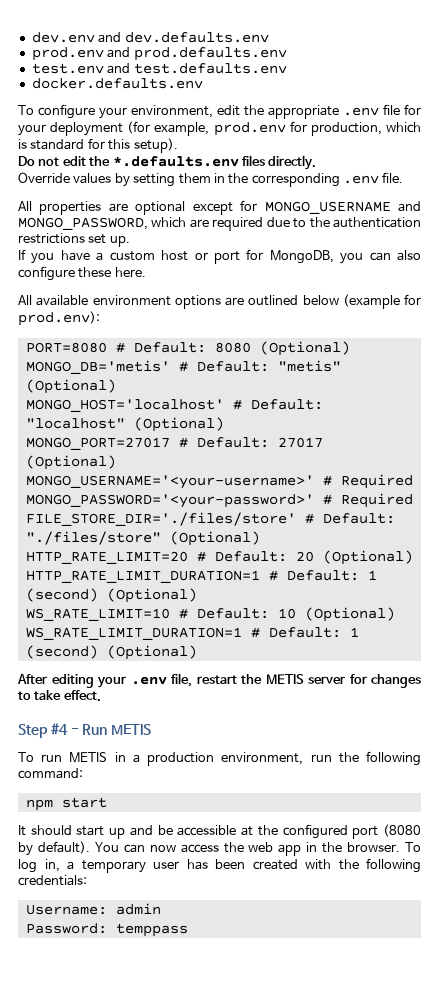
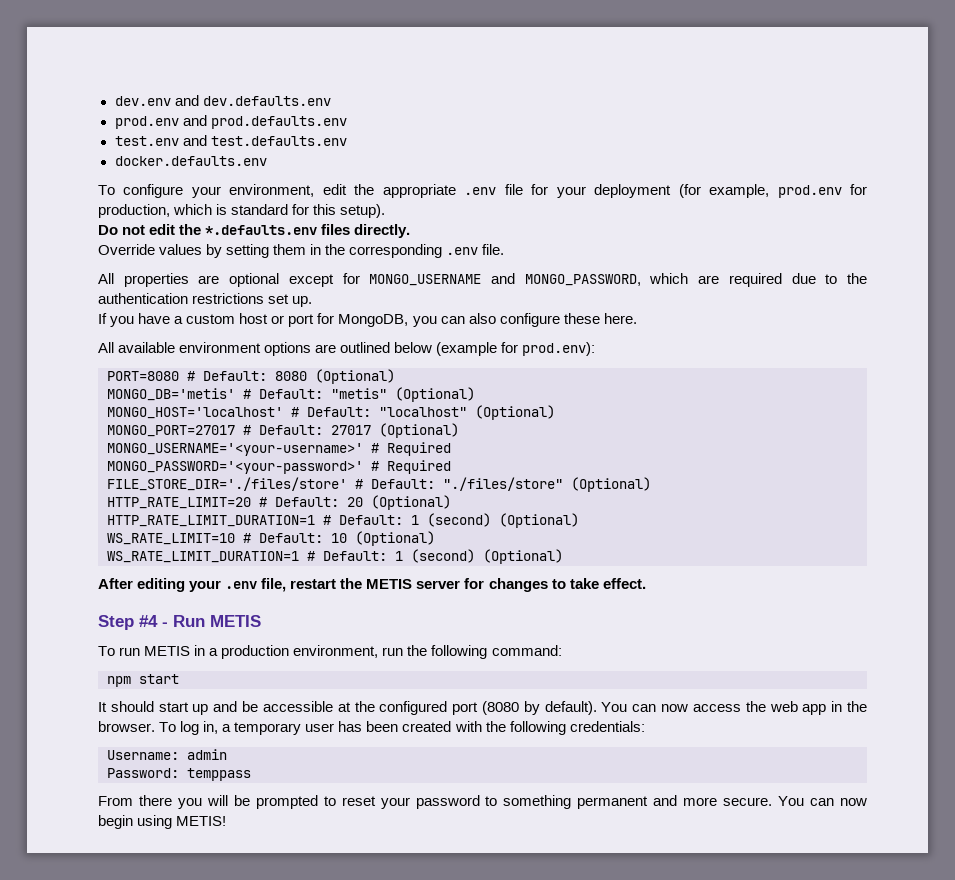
(188, 930) none -> [98,795,868,809] [98,815,227,829] // From there you will be prompted to reset your password to something permanent and more secure. You can now begin using METIS!

